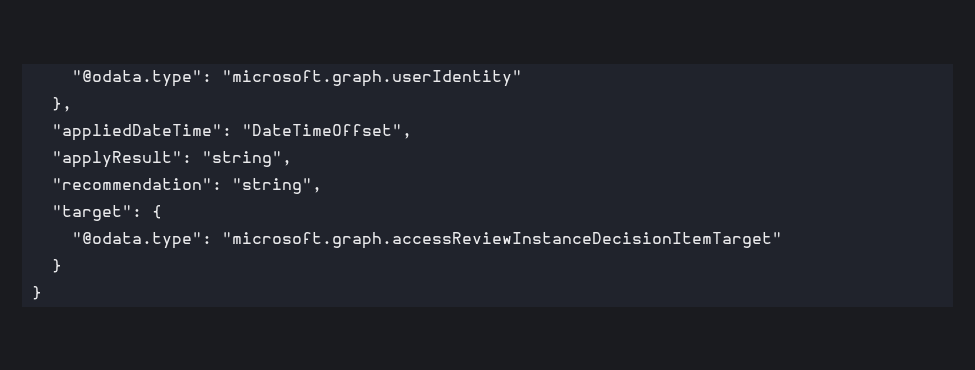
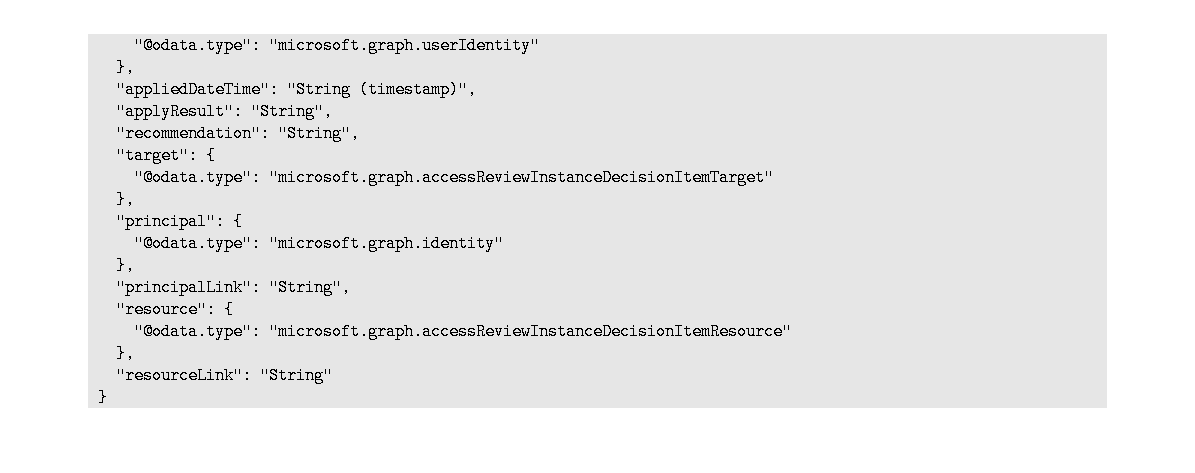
[241,124,412,139] "DateTimeOffset", -> [287,81,478,98] "String (timestamp)",
[201,151,292,167] "string", -> [251,103,334,120] "String",
[231,178,322,194] "string", -> [278,125,361,142] "String",
[51,259,62,273] } -> [116,191,136,208] [116,213,244,230] [134,235,505,252] [116,257,136,274] [116,279,352,296] [116,301,235,318] [134,323,793,340] [116,345,136,362] [116,367,334,384] }, // "principal": { // "@odata.type": "microsoft.graph.identity" // }, // "principalLink": "String", // "resource": { // "@odata.type": "microsoft.graph.accessReviewInstanceDecisionItemResource" // }, // "resourceLink": "String"

